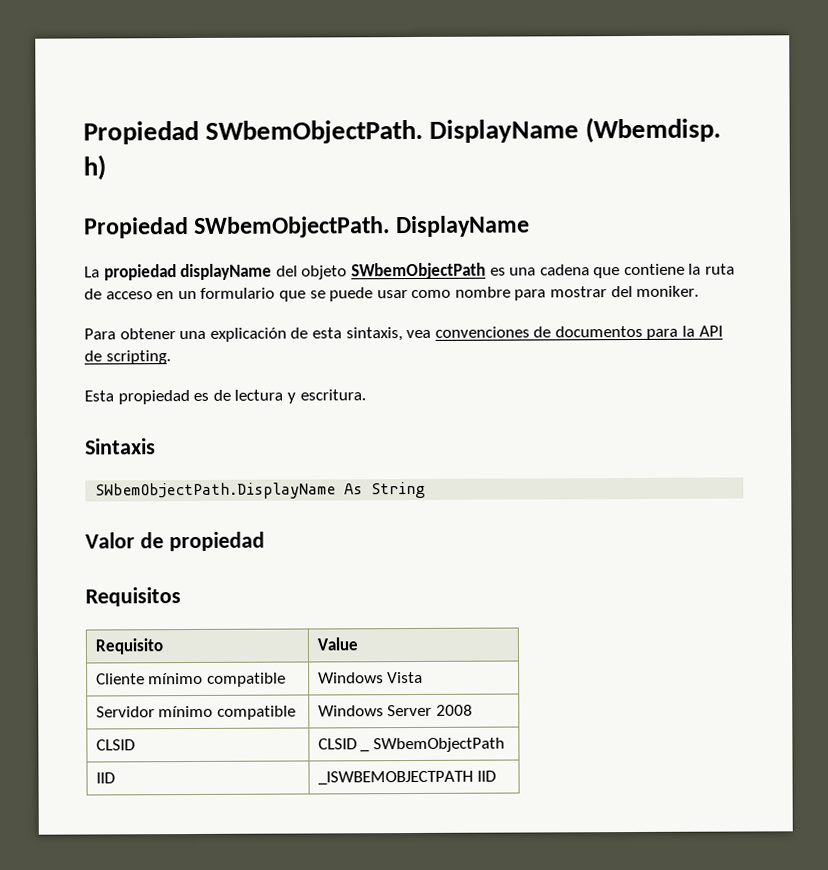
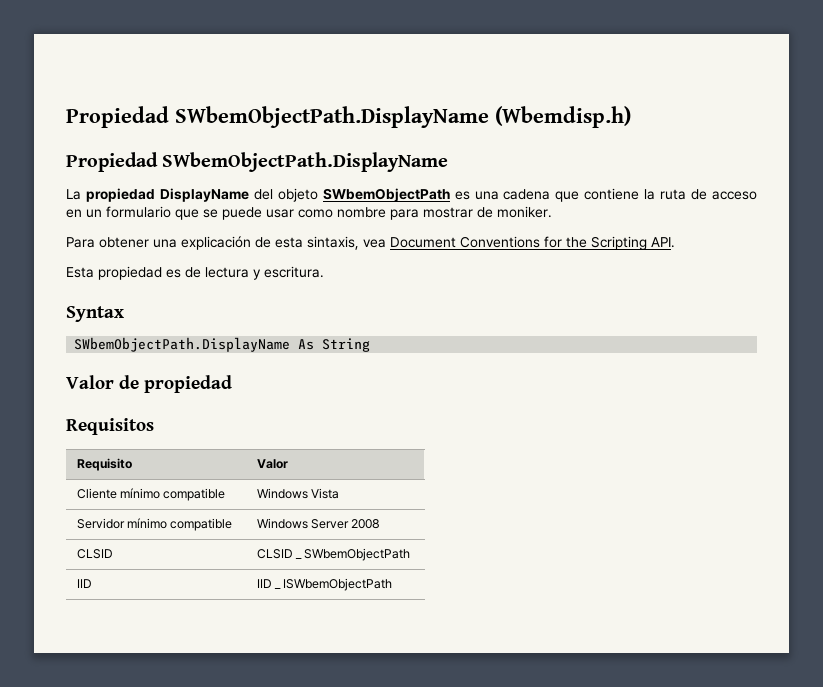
[83,116,722,145] [83,154,106,181] [84,215,530,239] Propiedad SWbemObjectPath. DisplayName (Wbemdisp. h) // Propiedad SWbemObjectPath. DisplayName -> [66,106,631,128] [66,152,449,172] Propiedad SWbemObjectPath.DisplayName (Wbemdisp.h) // Propiedad SWbemObjectPath.DisplayName
[180,263,273,281] displayName -> [159,188,249,202] DisplayName
[610,286,633,298] del -> [477,207,493,218] de
[434,325,723,340] [84,350,171,365] convenciones de documentos para la API de scripting. -> [390,236,675,250] Document Conventions for the Scripting API.
[85,438,156,455] Sintaxis -> [66,306,124,322] Syntax
[316,637,358,651] Value -> [256,459,288,469] Valor
[317,770,497,786] _ISWBEMOBJECTPATH IID -> [256,579,272,588] [274,578,393,591] IID _ ISWbemObjectPath

